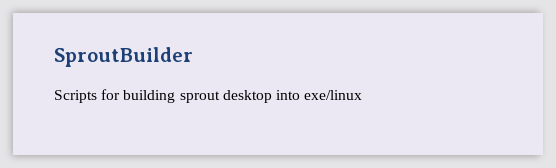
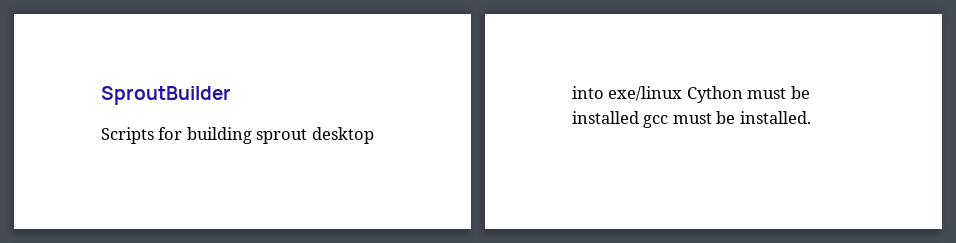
(363, 95) none -> [686,86,810,103] [572,111,811,128] Cython must be installed gcc must be installed.

